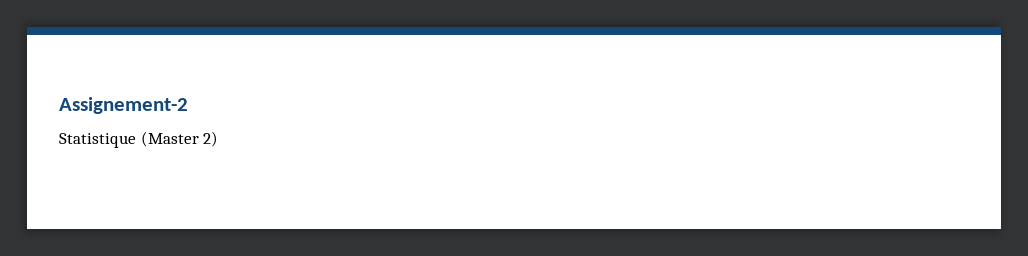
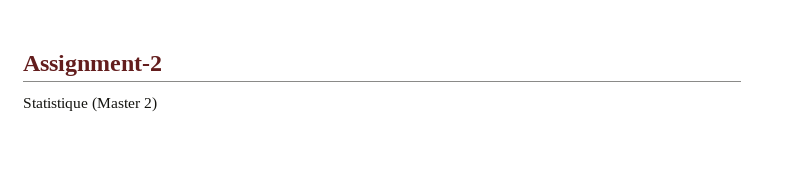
[59,97,188,114] Assignement-2 -> [23,55,162,76] Assignment-2

